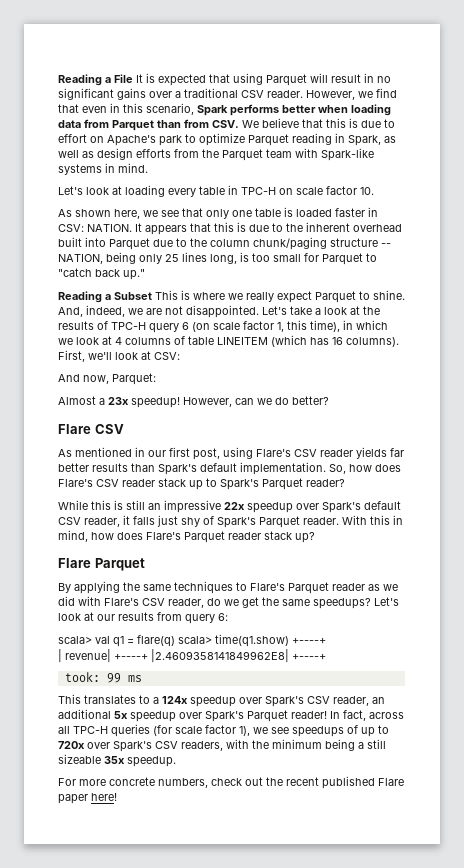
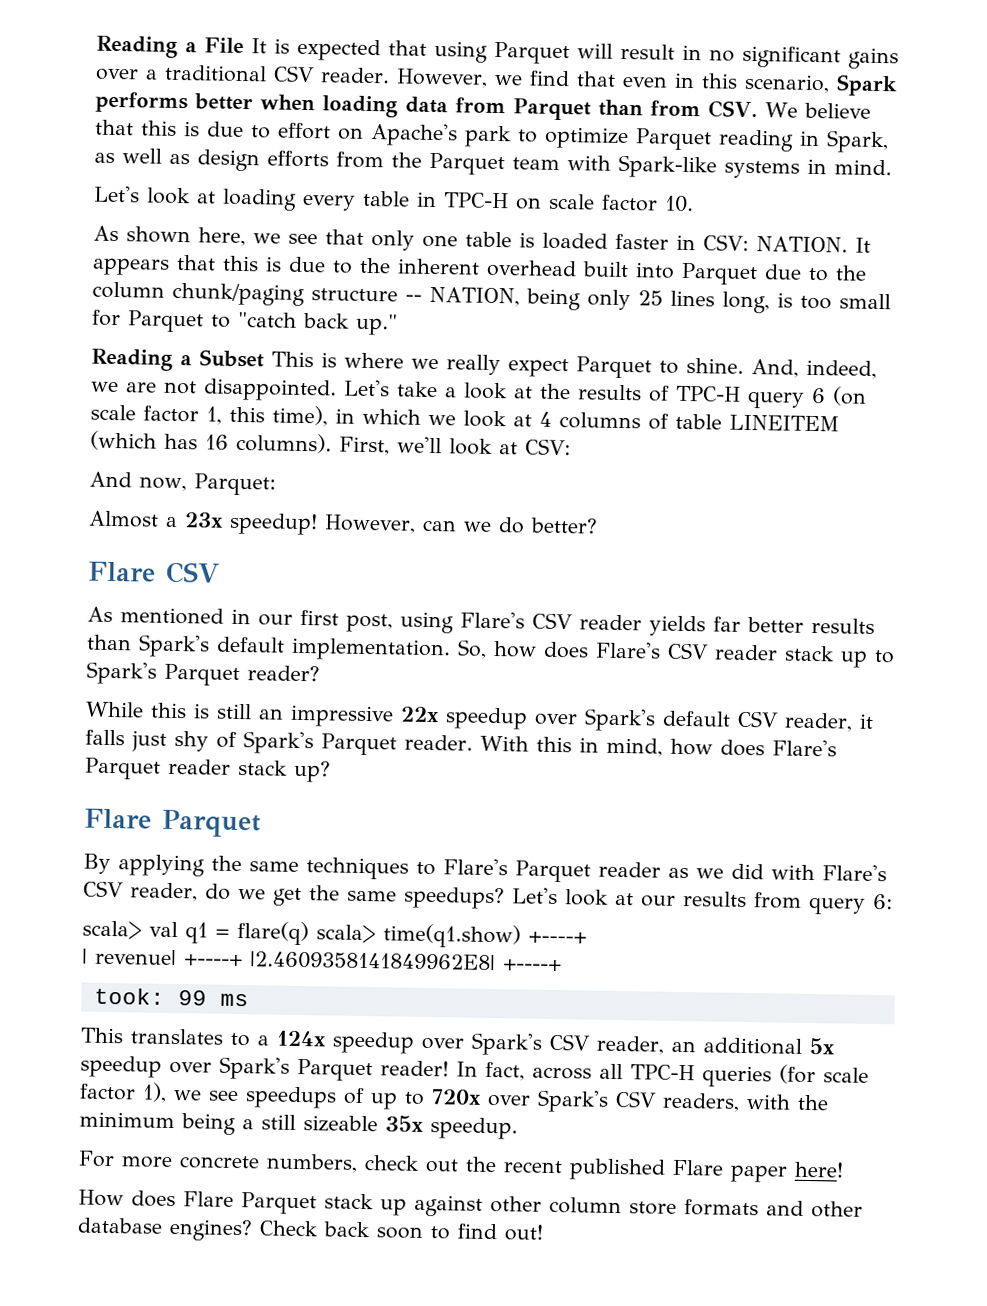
(117, 797) none -> [78,1189,863,1218] [77,1217,544,1242] // How does Flare Parquet stack up against other column store formats and other database engines? Check back soon to find out!

